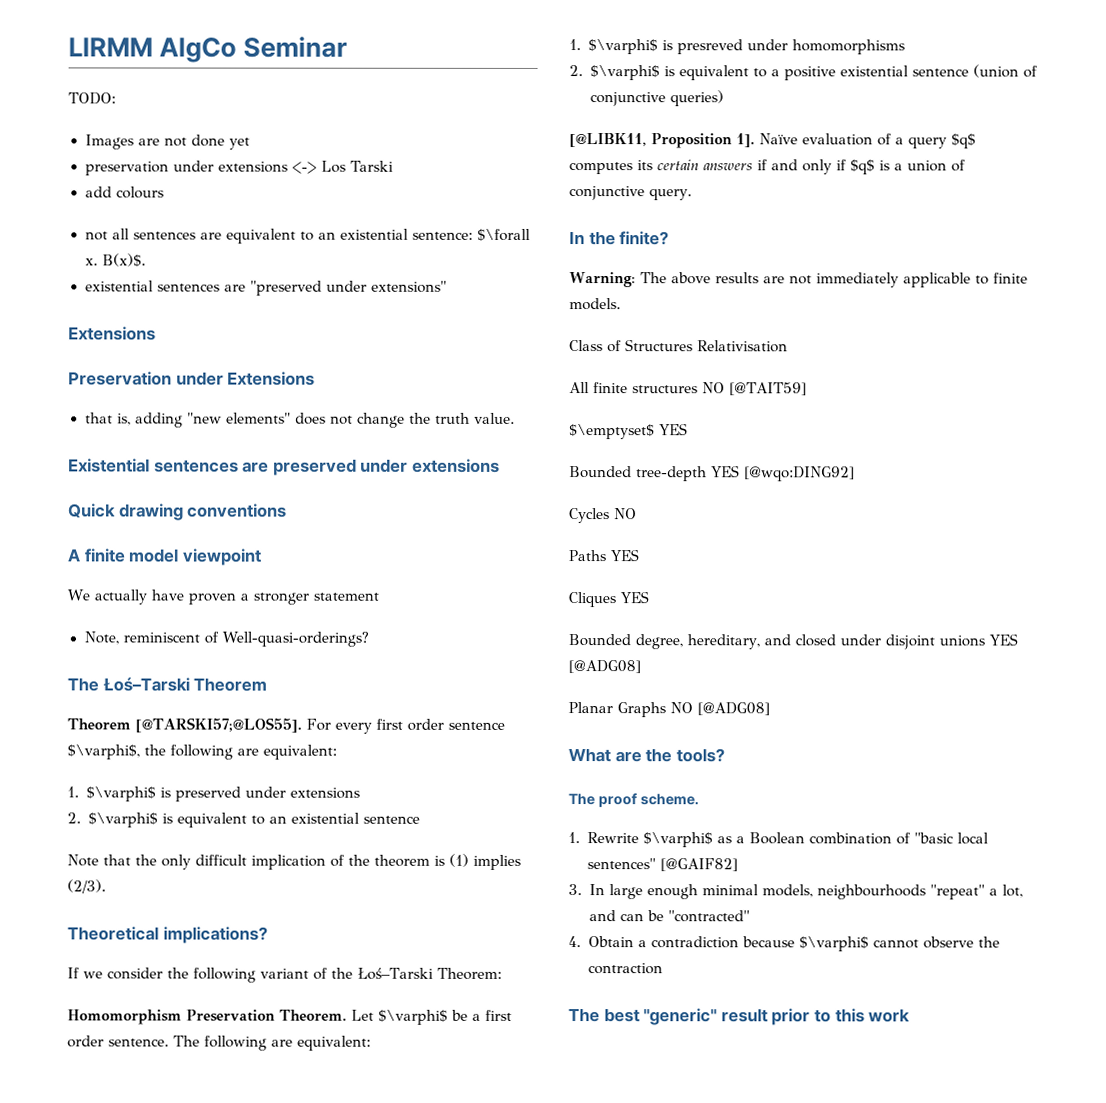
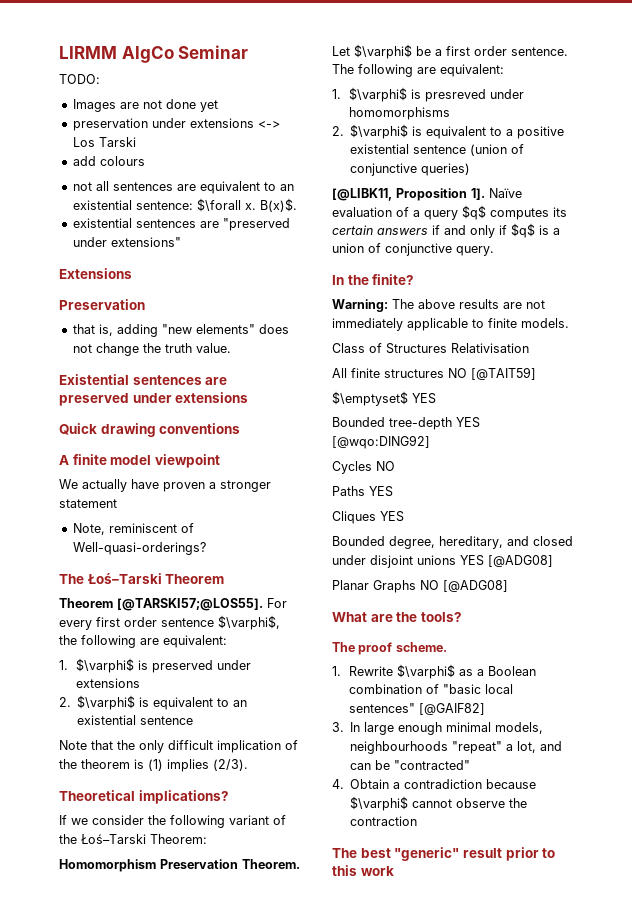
[175,371,316,386] under Extensions -> (145, 304) none

